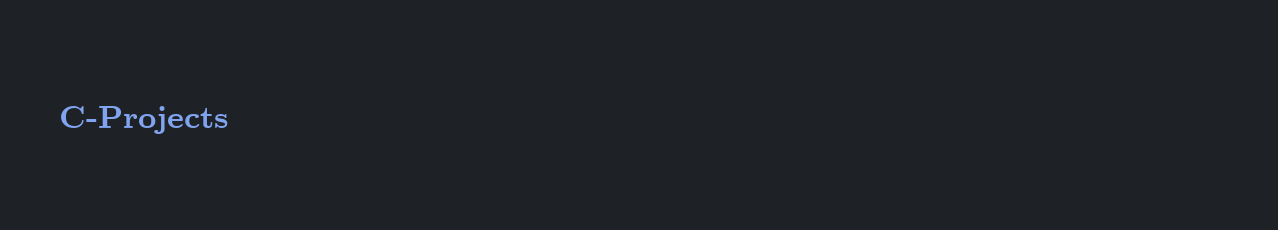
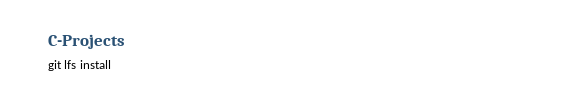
(229, 120) none -> [48,60,111,71] // git lfs install

